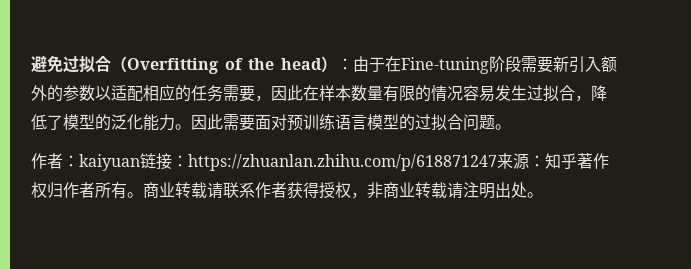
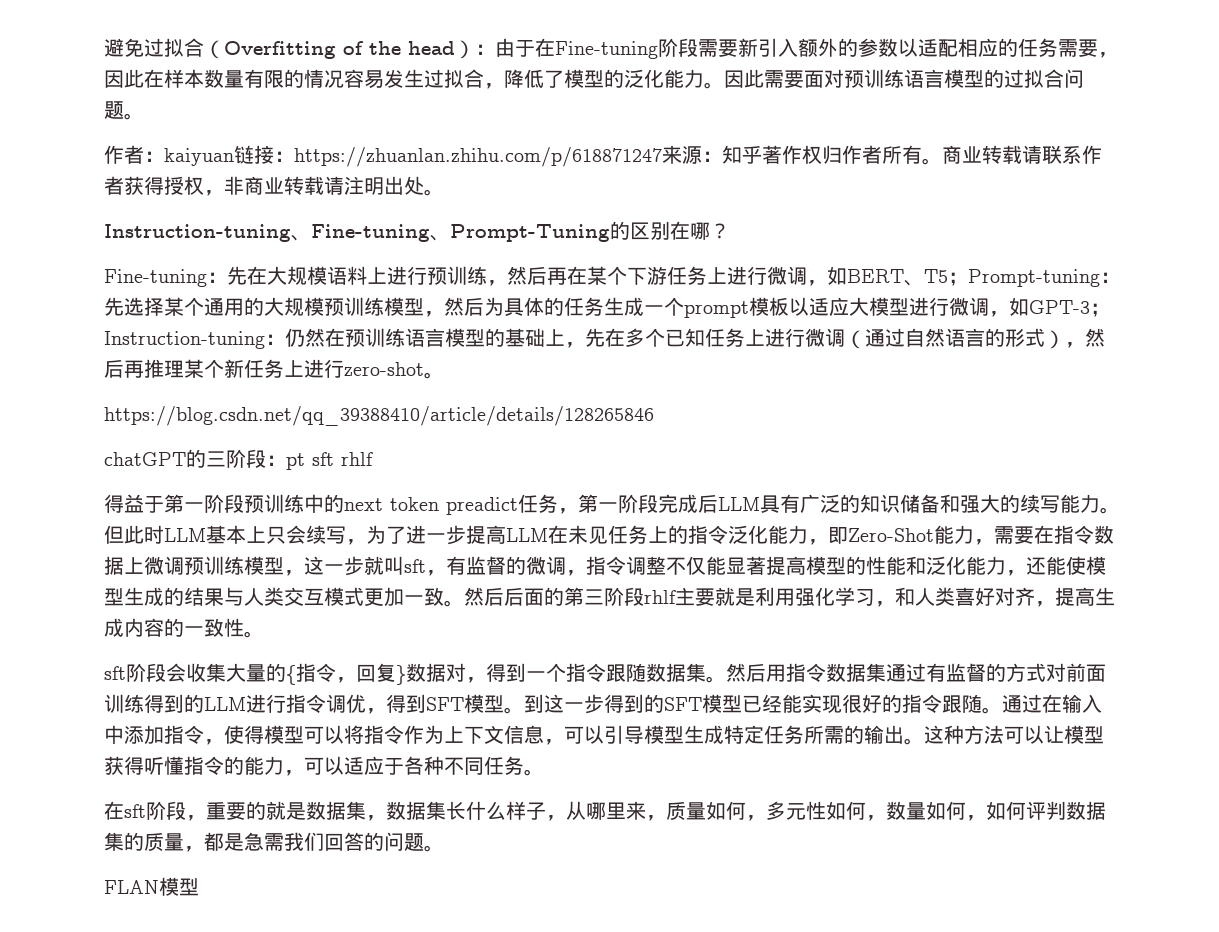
(543, 195) none -> [104,221,730,242] [104,266,1120,287] [104,297,1110,318] [104,328,1105,349] [104,359,444,379] [104,406,654,426] [104,449,373,470] [104,494,1120,515] [104,525,1114,545] [104,556,1106,576] [104,587,1115,607] [104,618,264,638] [104,663,1106,685] [104,694,1102,714] [104,725,1104,745] [104,756,544,776] [104,801,1106,821] [104,832,444,852] [104,877,199,896] // Instruction-tuning、Fine-tuning、Prompt-Tuning的区别在哪？ // Fine-tuning：先在大规模语料上进行预训练，然后再在某个下游任务上进行微调，如BERT、T5；Prompt-tuning：先选择某个通用的大规模预训练模型，然后为具体的任务生成一个prompt模板以适应大模型进行微调，如GPT-3；Instruction-tuning：仍然在预训练语言模型的基础上，先在多个已知任务上进行微调（通过自然语言的形式），然后再推理某个新任务上进行zero-shot。 // https://blog.csdn.net/qq_39388410/article/details/128265846 // chatGPT的三阶段：pt sft rhlf // 得益于第一阶段预训练中的next token preadict任务，第一阶段完成后LLM具有广泛的知识储备和强大的续写能力。但此时LLM基本上只会续写，为了进一步提高LLM在未见任务上的指令泛化能力，即Zero-Shot能力，需要在指令数据上微调预训练模型，这一步就叫sft，有监督的微调，指令调整不仅能显著提高模型的性能和泛化能力，还能使模型生成的结果与人类交互模式更加一致。然后后面的第三阶段rhlf主要就是利用强化学习，和人类喜好对齐，提高生成内容的一致性。 // sft阶段会收集大量的{指令，回复}数据对，得到一个指令跟随数据集。然后用指令数据集通过有监督的方式对前面训练得到的LLM进行指令调优，得到SFT模型。到这一步得到的SFT模型已经能实现很好的指令跟随。通过在输入中添加指令，使得模型可以将指令作为上下文信息，可以引导模型生成特定任务所需的输出。这种方法可以让模型获得听懂指令的能力，可以适应于各种不同任务。 // 在sft阶段，重要的就是数据集，数据集长什么样子，从哪里来，质量如何，多元性如何，数量如何，如何评判数据集的质量，都是急需我们回答的问题。 // FLAN模型

